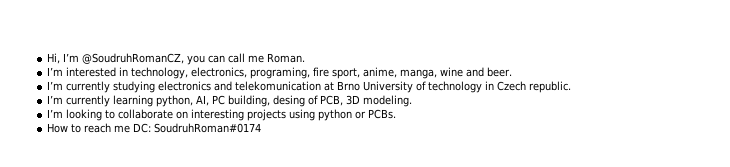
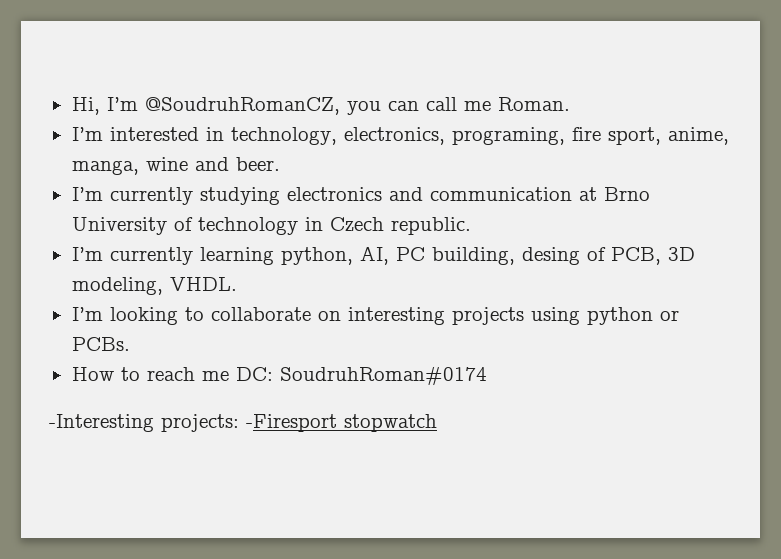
[235,81,322,91] telekomunication -> [429,187,572,201] communication
[363,95,413,107] modeling. -> [71,277,237,295] modeling, VHDL.
(262, 128) none -> [49,414,437,432] // -Interesting projects: -Firesport stopwatch

